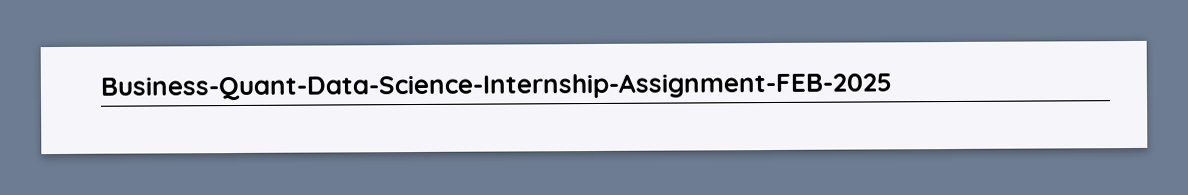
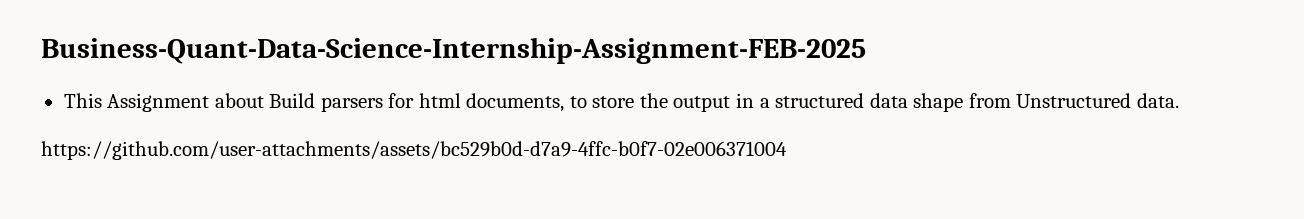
(892, 86) none -> [63,93,1179,112] [41,141,787,160] // This Assignment about Build parsers for html documents, to store the output in a structured data shape from Unstructured data. // https://github.com/user-attachments/assets/bc529b0d-d7a9-4ffc-b0f7-02e006371004

